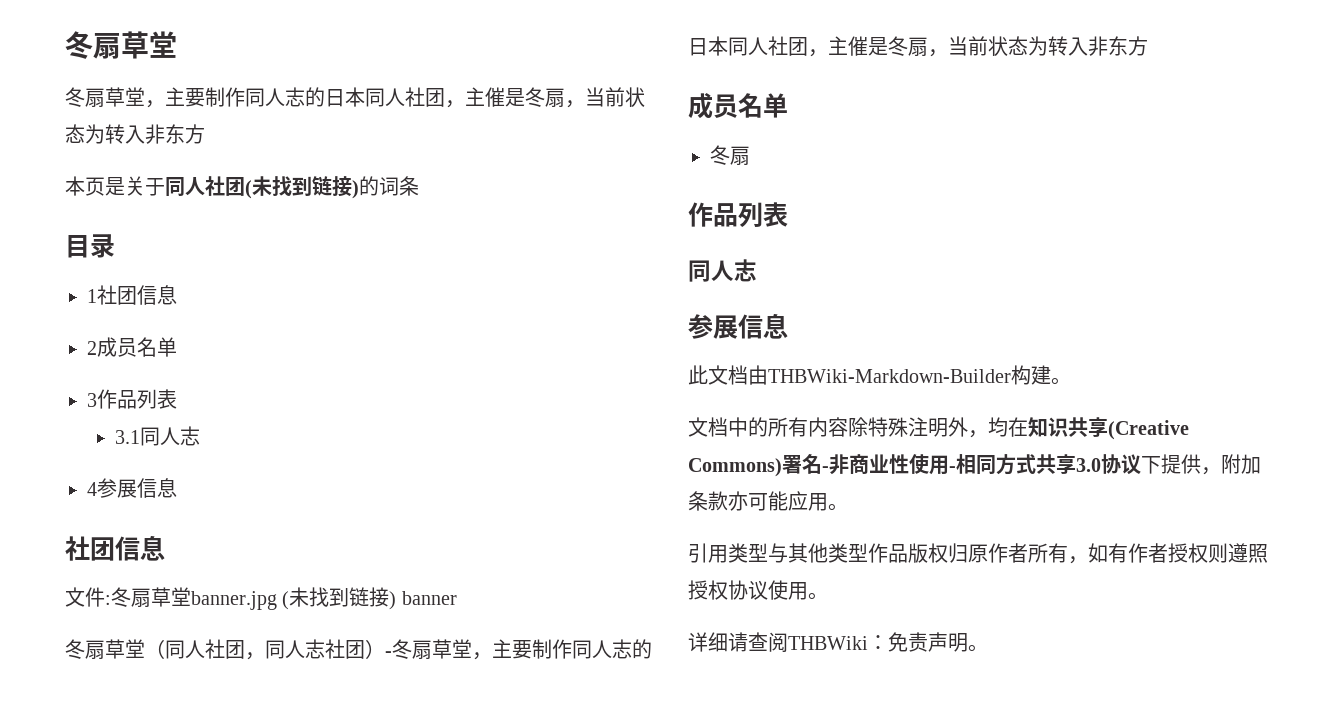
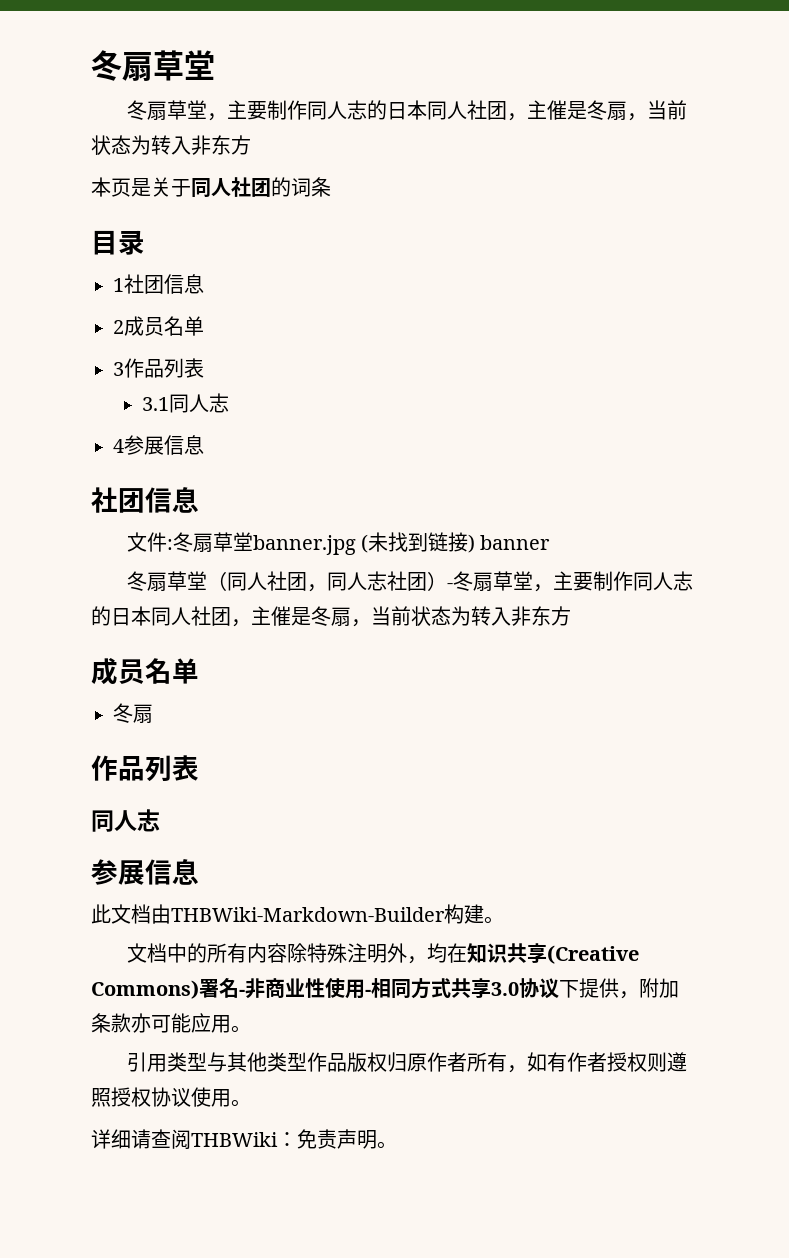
[245,176,359,199] (未找到链接) -> (271, 187) none

